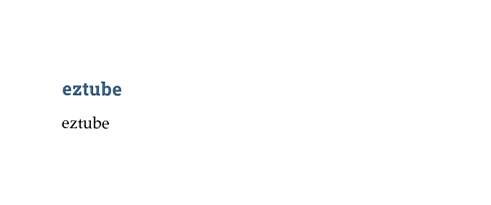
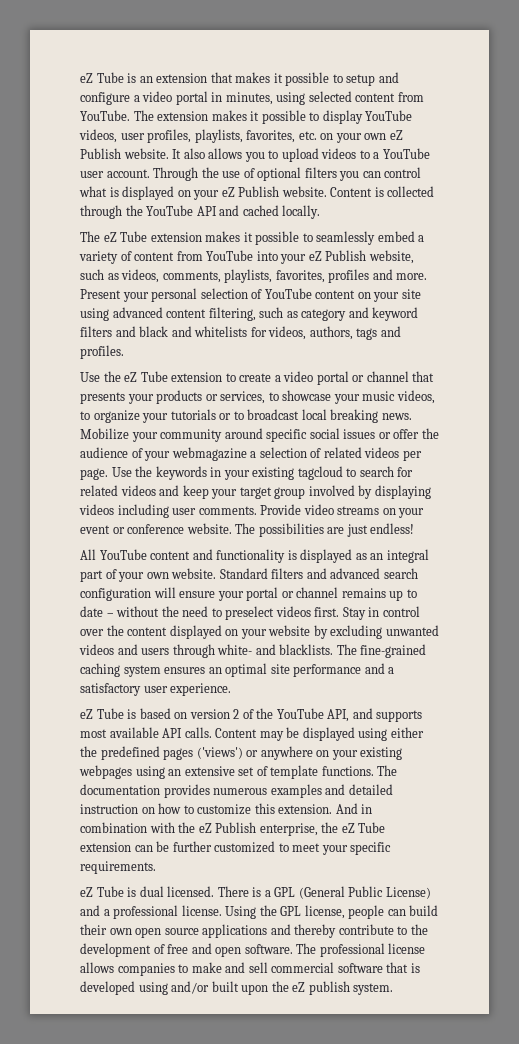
[62,80,123,97] [61,116,110,130] eztube // eztube -> [80,72,399,86] [80,91,424,105] [80,110,413,124] [79,129,403,143] [80,148,430,162] [80,167,422,181] [79,186,435,200] [80,205,321,219] [80,231,425,245] [79,250,414,264] [80,269,428,283] [80,288,421,302] [80,307,419,321] [80,326,401,340] [80,345,124,359] [80,371,435,385] [80,390,435,404] [80,409,412,423] [80,428,439,442] [80,447,422,461] [80,466,414,480] [80,485,431,499] [79,504,425,518] [80,523,415,537] [80,549,429,563] [80,568,418,582] [80,587,417,601] [80,606,420,620] [80,625,439,639] [79,644,427,658] [80,663,395,677] [80,683,232,696] [80,708,423,722] [80,727,424,741] [80,746,403,760] [79,765,398,779] [80,784,393,798] [80,803,373,815] [80,822,386,836] [80,841,392,855] [80,861,156,874] [80,886,431,899] [80,905,439,919] [80,924,428,938] [80,943,426,957] [80,962,420,976] [80,981,394,995] eZ Tube is an extension that makes it possible to setup and configure a video portal in minutes, using selected content from YouTube. The extension makes it possible to display YouTube videos, user profiles, playlists, favorites, etc. on your own eZ Publish website. It also allows you to upload videos to a YouTube user account. Through the use of optional filters you can control what is displayed on your eZ Publish website. Content is collected through the YouTube API and cached locally. // The eZ Tube extension makes it possible to seamlessly embed a variety of content from YouTube into your eZ Publish website, such as videos, comments, playlists, favorites, profiles and more. Present your personal selection of YouTube content on your site using advanced content filtering, such as category and keyword filters and black and whitelists for videos, authors, tags and profiles. // Use the eZ Tube extension to create a video portal or channel that presents your products or services, to showcase your music videos, to organize your tutorials or to broadcast local breaking news. Mobilize your community around specific social issues or offer the audience of your webmagazine a selection of related videos per page. Use the keywords in your existing tagcloud to search for related videos and keep your target group involved by displaying videos including user comments. Provide video streams on your event or conference website. The possibilities are just endless! // All YouTube content and functionality is displayed as an integral part of your own website. Standard filters and advanced search configuration will ensure your portal or channel remains up to date – without the need to preselect videos first. Stay in control over the content displayed on your website by excluding unwanted videos and users through white- and blacklists. The fine-grained caching system ensures an optimal site performance and a satisfactory user experience. // eZ Tube is based on version 2 of the YouTube API, and supports most available API calls. Content may be displayed using either the predefined pages ('views') or anywhere on your existing webpages using an extensive set of template functions. The documentation provides numerous examples and detailed instruction on how to customize this extension. And in combination with the eZ Publish enterprise, the eZ Tube extension can be further customized to meet your specific requirements. // eZ Tube is dual licensed. There is a GPL (General Public License) and a professional license. Using the GPL license, people can build their own open source applications and thereby contribute to the development of free and open software. The professional license allows companies to make and sell commercial software that is developed using and/or built upon the eZ publish system.

